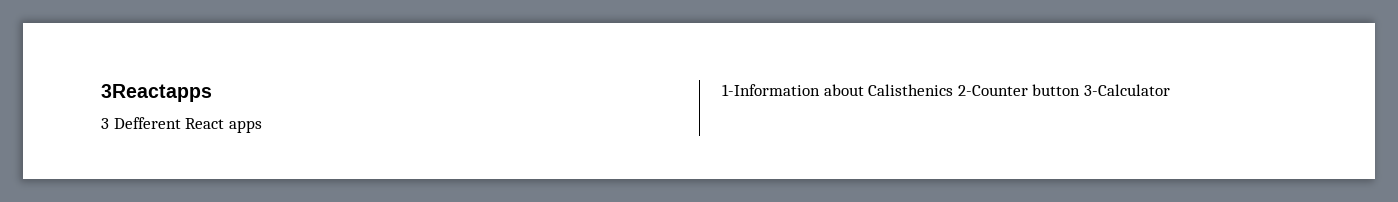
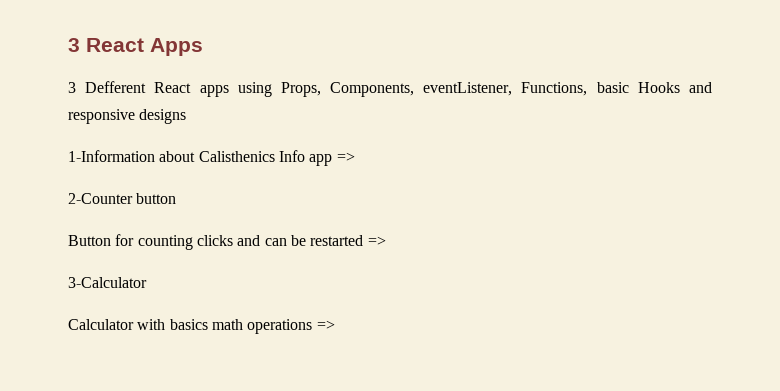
[101,84,212,102] 3Reactapps -> [68,38,203,56] 3 React Apps
(262, 126) none -> [237,82,712,97] [68,109,187,124] using Props, Components, eventListener, Functions, basic Hooks and responsive designs
(954, 90) none -> [278,150,355,166] Info app => //
[1083,84,1170,96] 3-Calculator -> [68,234,386,250] [68,277,147,288] [68,319,335,334] // Button for counting clicks and can be restarted => // 3-Calculator // Calculator with basics math operations =>

